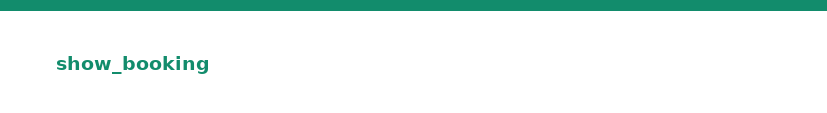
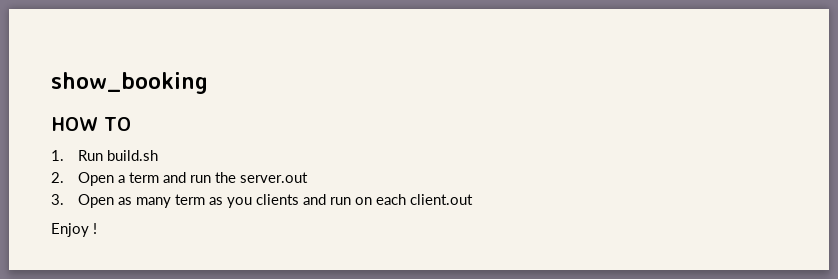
(210, 65) none -> [51,117,131,131] [51,150,159,161] [51,172,309,186] [51,194,474,208] [51,223,97,237] // HOW TO // 1. Run build.sh // 2. Open a term and run the server.out // 3. Open as many term as you clients and run on each client.out // Enjoy !

